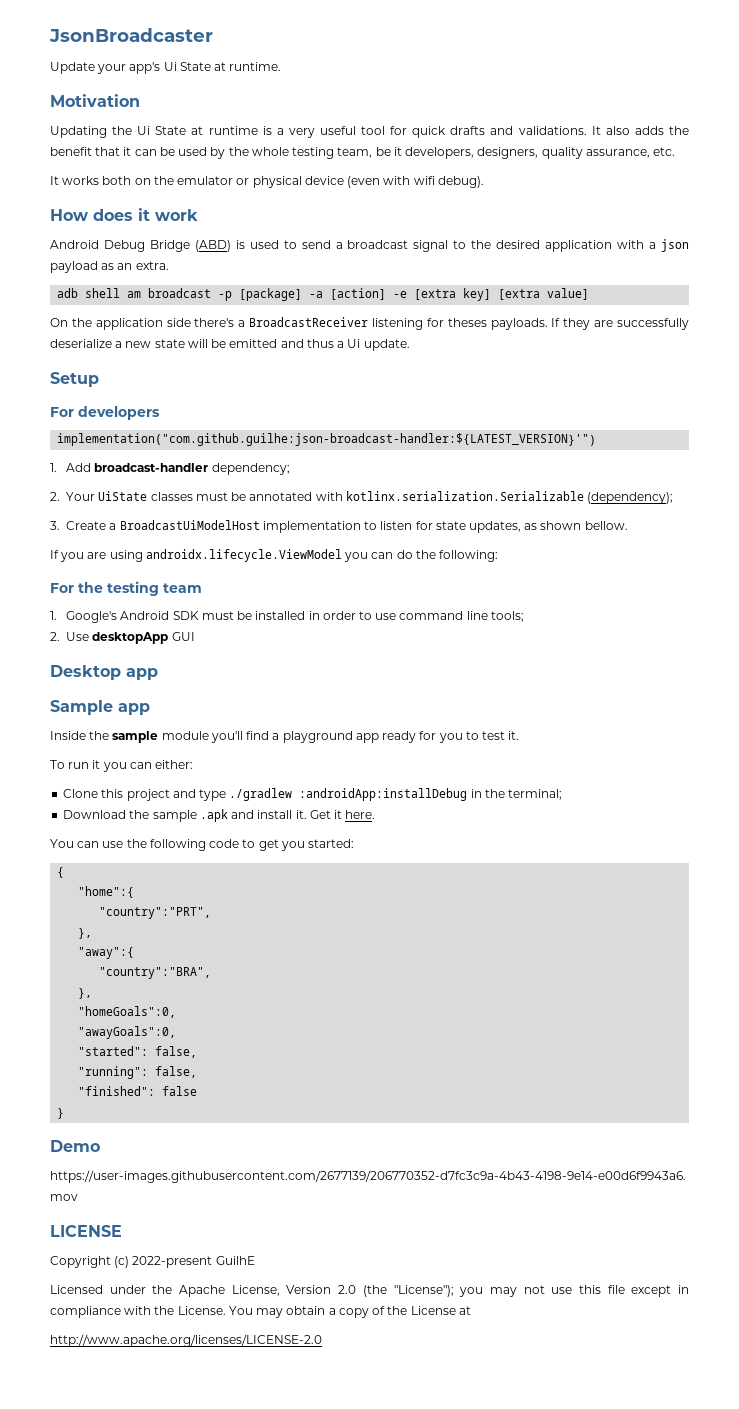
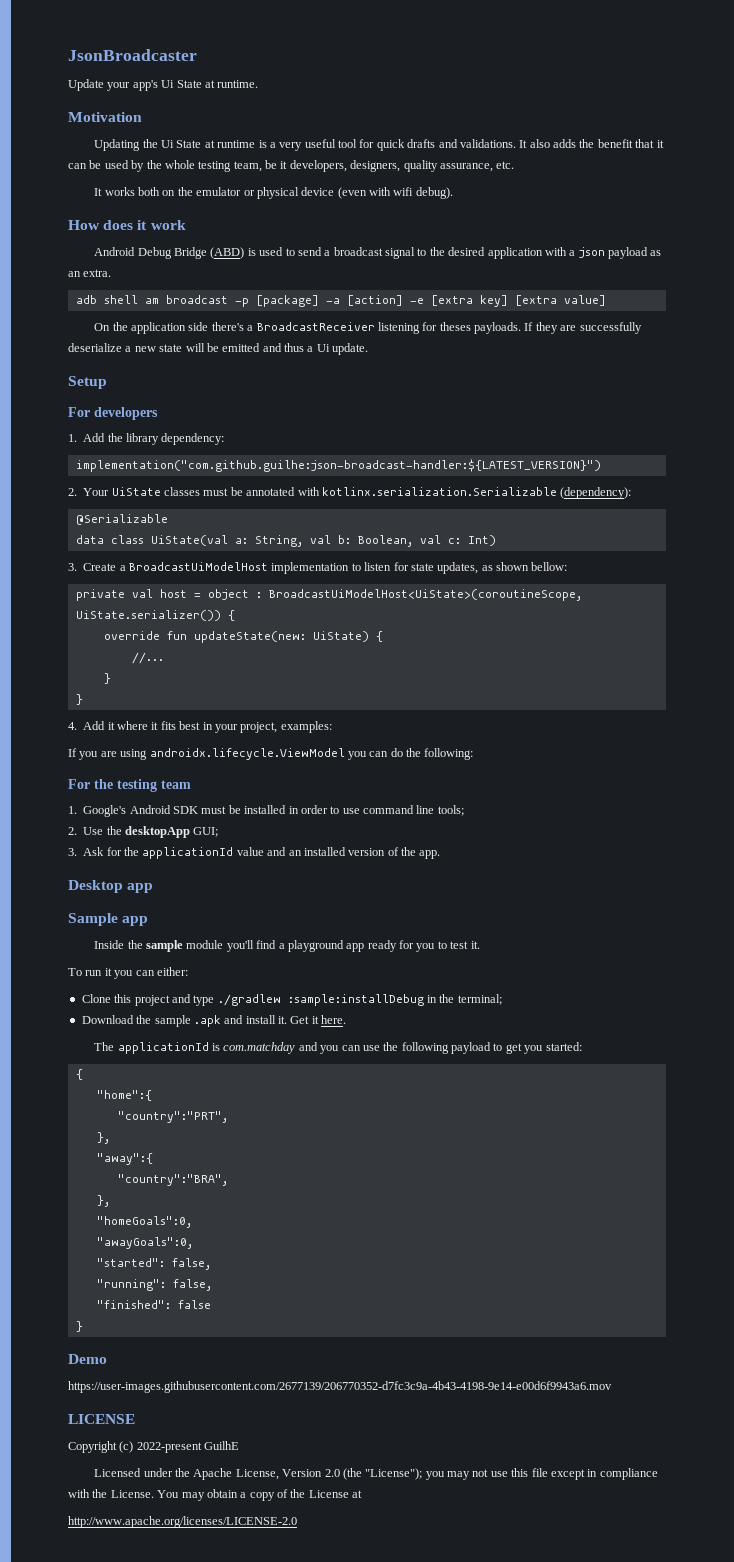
[57,433,597,446] // implementation("com.github.guilhe:json-broadcast-handler:${LATEST_VERSION}'") -> (158, 413) none
[94,463,290,475] broadcast-handler dependency; -> [107,433,225,445] [75,459,601,472] the library dependency: // implementation("com.github.guilhe:json-broadcast-handler:${LATEST_VERSION}")
[587,492,674,504] (dependency); -> [560,487,632,499] [75,514,168,525] [75,535,496,547] (dependency): // @Serializable // data class UiState(val a: String, val b: Boolean, val c: Int)
[584,521,628,530] bellow. -> [531,562,568,571] [75,589,582,601] [75,610,235,621] [103,631,383,643] [131,652,164,664] [103,673,111,684] [75,694,83,705] [68,721,332,733] bellow: // private val host = object : BroadcastUiModelHost<UiState>(coroutineScope, UiState.serializer()) { // override fun updateState(new: UiState) { // //... // } // } // 4. Add it where it fits best in your project, examples:
[92,632,195,644] desktopApp GUI -> [106,826,219,838] [68,847,441,859] the desktopApp GUI; // 3. Ask for the applicationId value and an installed version of the app.
[299,788,468,801] :androidApp:installDebug -> [287,994,424,1006] :sample:installDebug
[50,839,74,848] You -> [94,1042,340,1054] The applicationId is com.matchday and you
[209,839,240,848] code -> [451,1042,492,1054] payload

